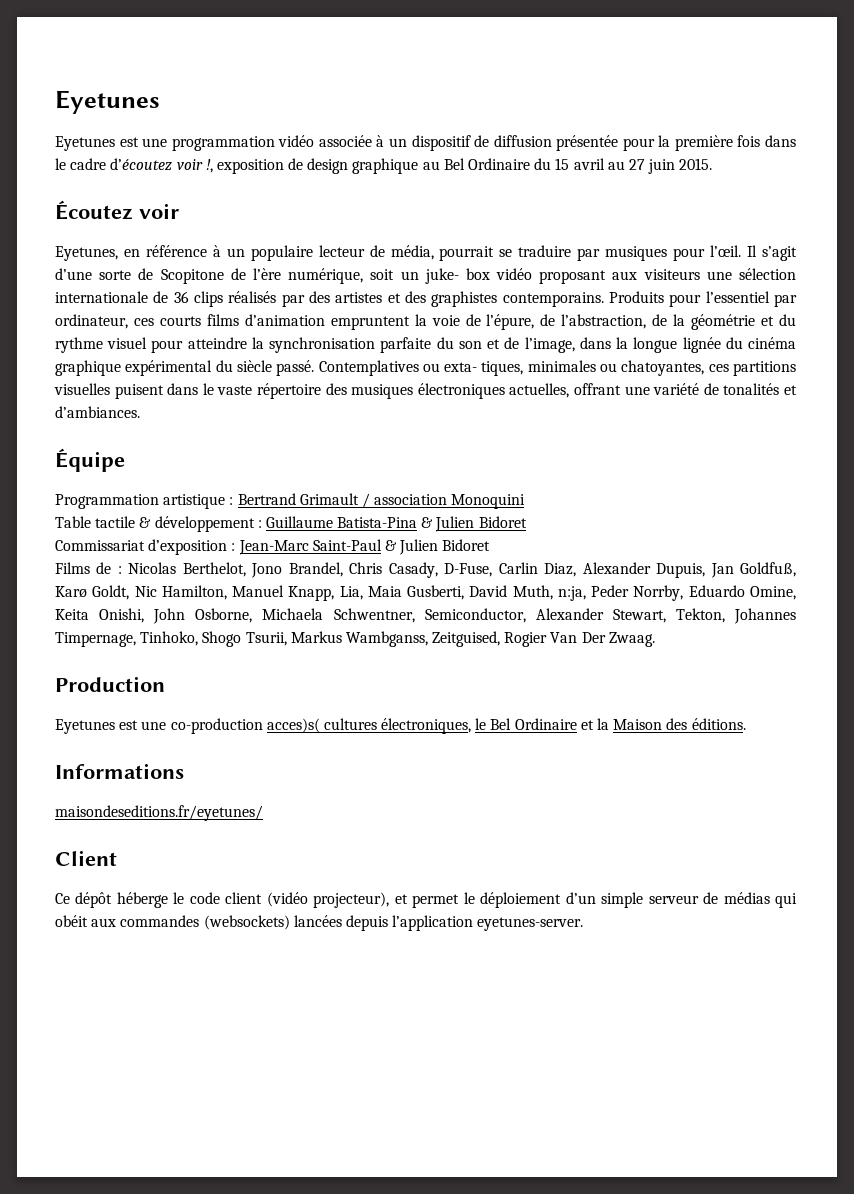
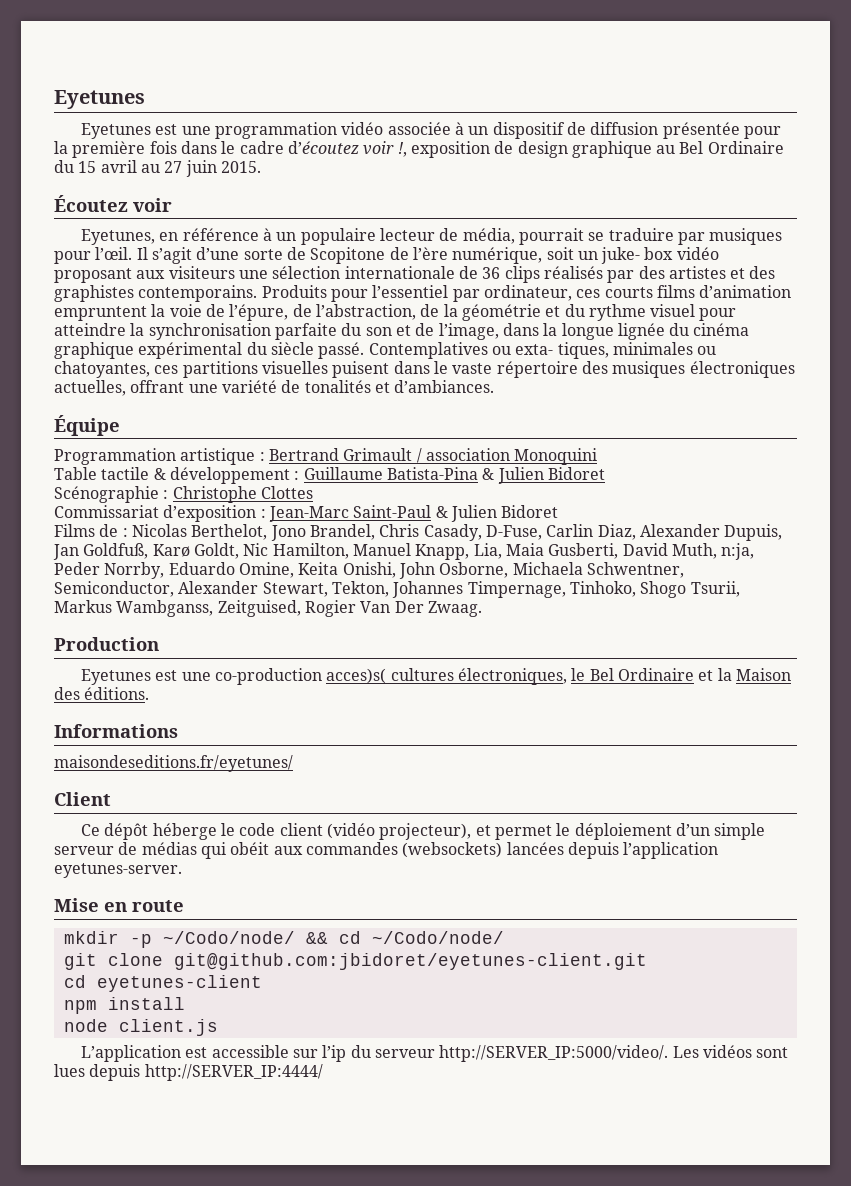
(527, 522) none -> [54,486,313,503] // Scénographie : Christophe Clottes
(584, 924) none -> [54,898,184,912] [63,931,504,948] [63,953,647,970] [63,975,262,992] [63,997,185,1014] [63,1019,218,1036] [80,1045,789,1062] [54,1064,323,1081] // Mise en route // mkdir -p ~/Codo/node/ && cd ~/Codo/node/ // git clone git@github.com:jbidoret/eyetunes-client.git // cd eyetunes-client // npm install // node client.js // L’application est accessible sur l’ip du serveur http://SERVER_IP:5000/video/. Les vidéos sont lues depuis http://SERVER_IP:4444/

